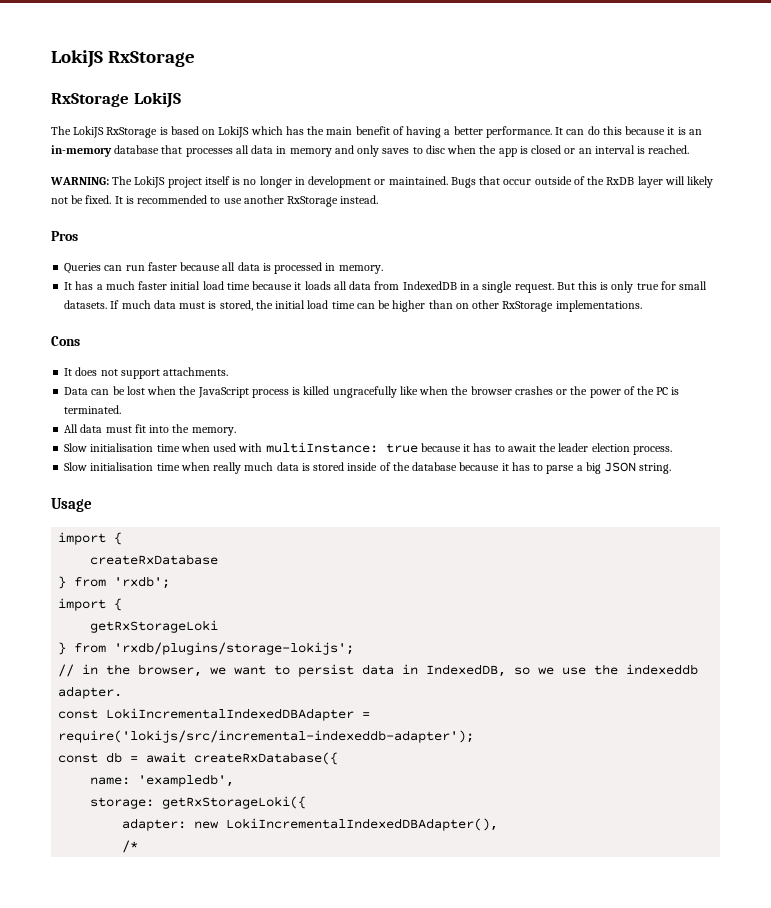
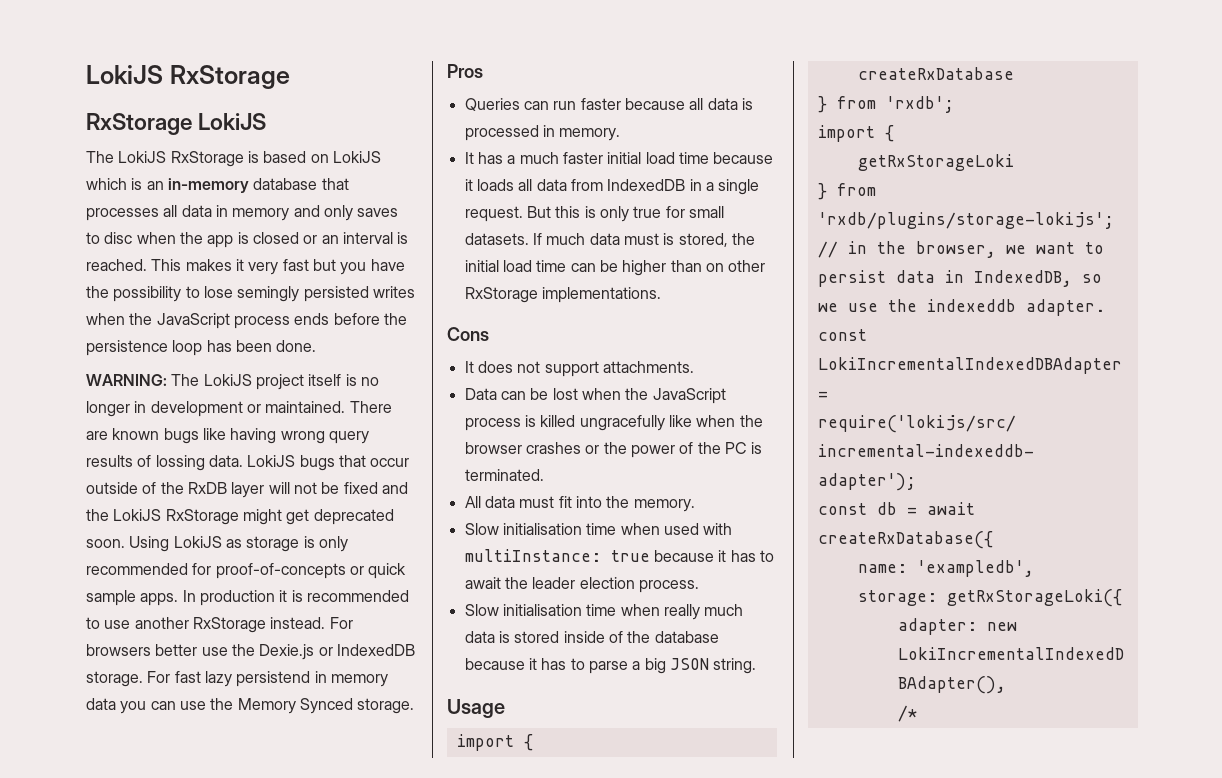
[285,126,675,138] has the main benefit of having a better performance. It can do this because it -> (127, 184) none
(690, 149) none -> [151,259,405,275] [86,286,415,302] [86,313,407,329] [86,340,317,356] This makes it very fast but you have the possibility to lose semingly persisted writes when the JavaScript process ends before the persistence loop has been done.
[450,177,476,188] Bugs -> [349,401,392,413] [86,428,369,444] [86,455,335,471] There are known bugs like having wrong query results of lossing data. LokiJS bugs
[687,176,714,188] likely -> (290, 488) none
[85,195,123,204] fixed. It -> [343,482,408,494] [86,509,394,525] [86,536,348,552] [86,563,407,579] [86,590,288,606] fixed and the LokiJS RxStorage might get deprecated soon. Using LokiJS as storage is only recommended for proof-of-concepts or quick sample apps. In production it
(379, 199) none -> [329,617,353,629] [86,644,415,660] [86,671,388,687] [86,698,415,714] For browsers better use the Dexie.js or IndexedDB storage. For fast lazy persistend in memory data you can use the Memory Synced storage.

